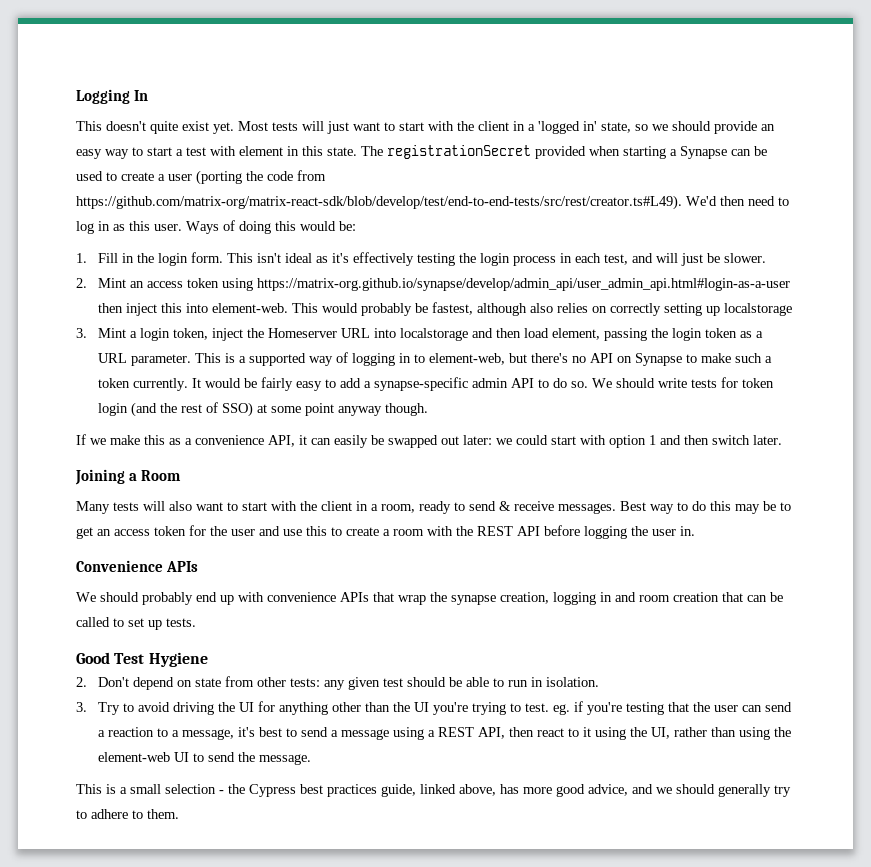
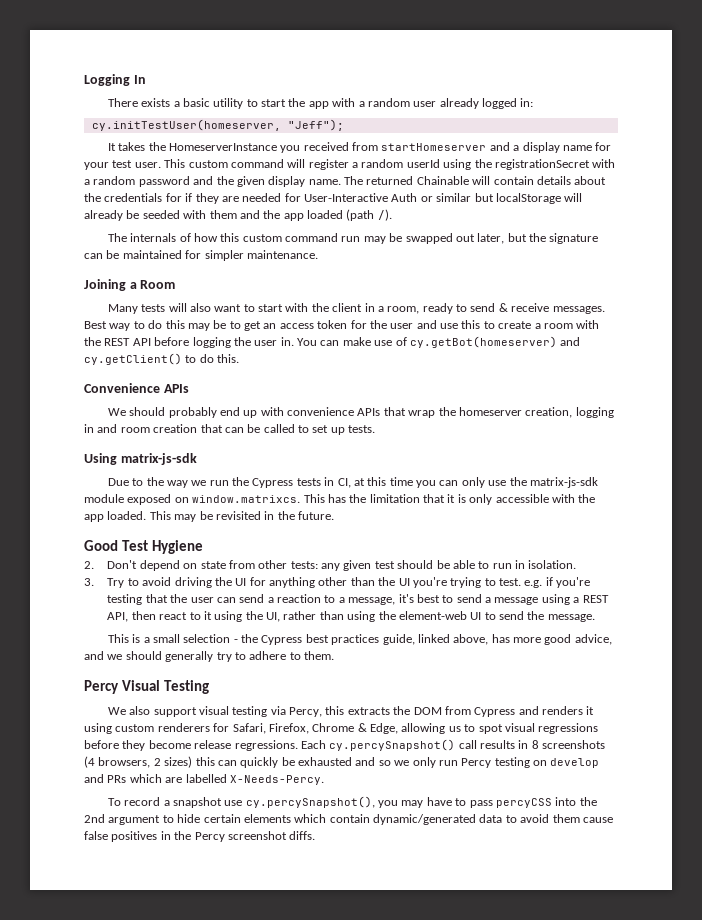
[76,121,775,134] [76,145,767,159] [76,170,326,185] [76,195,789,210] [76,220,356,234] [76,252,767,266] [76,278,791,291] [98,302,793,316] [76,328,764,341] [98,352,773,366] [98,377,775,391] [98,402,429,417] [76,434,782,448] This doesn't quite exist yet. Most tests will just want to start with the client in a 'logged in' state, so we should provide an easy way to start a test with element in this state. The registrationSecret provided when starting a Synapse can be used to create a user (porting the code from https://github.com/matrix-org/matrix-react-sdk/blob/develop/test/end-to-end-tests/src/rest/creator.ts#L49). We'd then need to log in as this user. Ways of doing this would be: // 1. Fill in the login form. This isn't ideal as it's effectively testing the login process in each test, and will just be slower. // 2. Mint an access token using https://matrix-org.github.io/synapse/develop/admin_api/user_admin_api.html#login-as-a-user then inject this into element-web. This would probably be fastest, although also relies on correctly setting up localstorage // 3. Mint a login token, inject the Homeserver URL into localstorage and then load element, passing the login token as a URL parameter. This is a supported way of logging in to element-web, but there's no API on Synapse to make such a token currently. It would be fairly easy to add a synapse-specific admin API to do so. We should write tests for token login (and the rest of SSO) at some point anyway though. // If we make this as a convenience API, it can easily be swapped out later: we could start with option 1 and then switch later. -> [107,98,534,109] [91,119,344,131] [107,142,612,153] [84,159,616,170] [84,176,607,187] [84,193,583,204] [84,209,392,221] [107,233,599,244] [84,250,318,261] There exists a basic utility to start the app with a random user already logged in: // cy.initTestUser(homeserver, "Jeff"); // It takes the HomeserverInstance you received from startHomeserver and a display name for your test user. This custom command will register a random userId using the registrationSecret with a random password and the given display name. The returned Chainable will contain details about the credentials for if they are needed for User-Interactive Auth or similar but localStorage will already be seeded with them and the app loaded (path /). // The internals of how this custom command run may be swapped out later, but the signature can be maintained for simpler maintenance.
(695, 531) none -> [297,336,581,348] [84,353,240,365] You can make use of cy.getBot(homeserver) and cy.getClient() to do this.
[451,595,496,605] synapse -> [458,407,522,416] homeserver
(196, 622) none -> [84,453,197,465] [107,477,598,488] [84,494,596,505] [84,511,334,522] // Using matrix-js-sdk // Due to the way we run the Cypress tests in CI, at this time you can only use the matrix-js-sdk module exposed on window.matrixcs. This has the limitation that it is only accessible with the app loaded. This may be revisited in the future.
[553,704,571,715] eg. -> [524,580,543,588] e.g.
(179, 814) none -> [84,680,209,694] [107,706,595,717] [84,723,599,734] [84,739,606,751] [84,756,600,768] [84,774,324,785] [107,796,597,808] [84,814,613,825] [84,831,316,842] // Percy Visual Testing // We also support visual testing via Percy, this extracts the DOM from Cypress and renders it using custom renderers for Safari, Firefox, Chrome & Edge, allowing us to spot visual regressions before they become release regressions. Each cy.percySnapshot() call results in 8 screenshots (4 browsers, 2 sizes) this can quickly be exhausted and so we only run Percy testing on develop and PRs which are labelled X-Needs-Percy. // To record a snapshot use cy.percySnapshot(), you may have to pass percyCSS into the 2nd argument to hide certain elements which contain dynamic/generated data to avoid them cause false positives in the Percy screenshot diffs.

